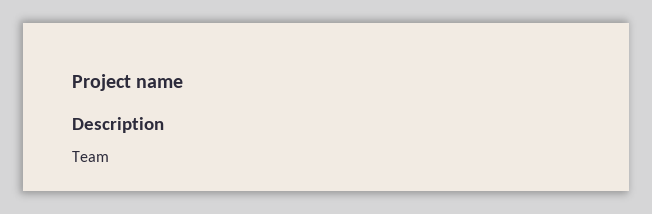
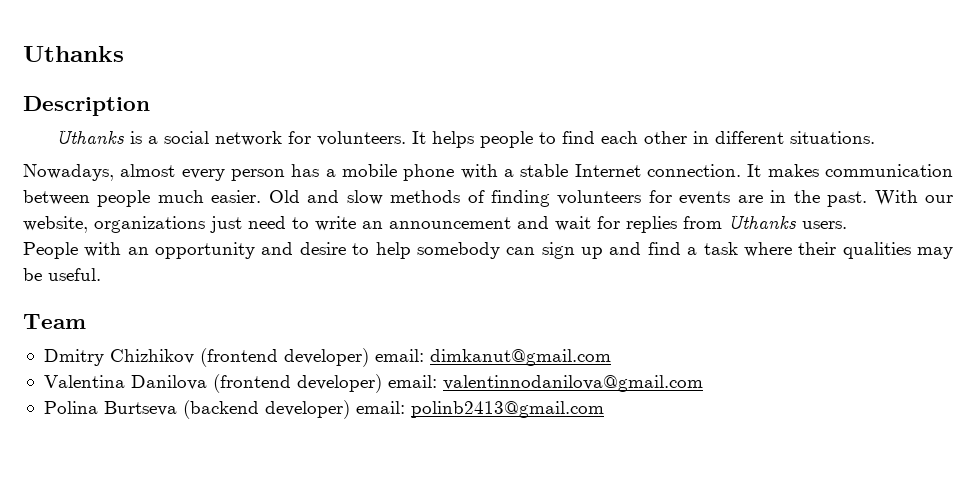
[72,74,184,91] Project name -> [23,46,124,62] Uthanks
[72,151,109,162] Team -> [55,130,875,148] [23,164,954,181] [23,190,954,207] [23,215,847,233] [23,242,953,259] [23,268,101,281] [23,314,86,329] [43,348,611,367] [43,374,703,393] [43,400,604,419] Uthanks is a social network for volunteers. It helps people to find each other in different situations. // Nowadays, almost every person has a mobile phone with a stable Internet connection. It makes communication between people much easier. Old and slow methods of finding volunteers for events are in the past. With our website, organizations just need to write an announcement and wait for replies from Uthanks users. // People with an opportunity and desire to help somebody can sign up and find a task where their qualities may be useful. // Team // Dmitry Chizhikov (frontend developer) email: dimkanut@gmail.com // Valentina Danilova (frontend developer) email: valentinnodanilova@gmail.com // Polina Burtseva (backend developer) email: polinb2413@gmail.com

